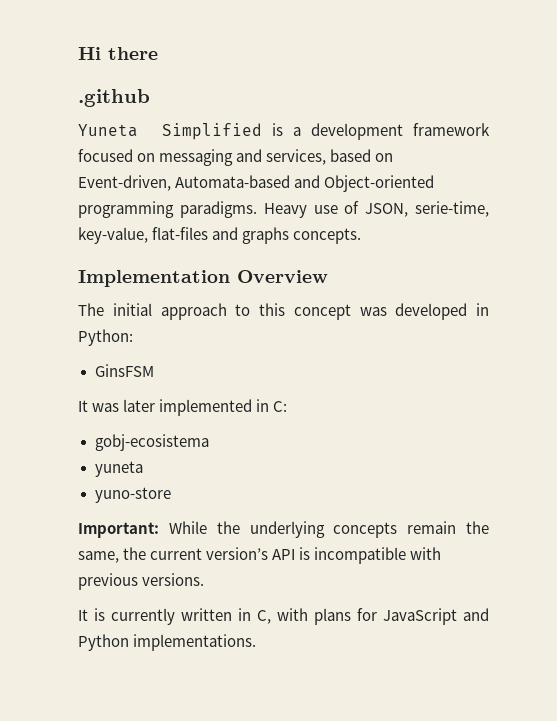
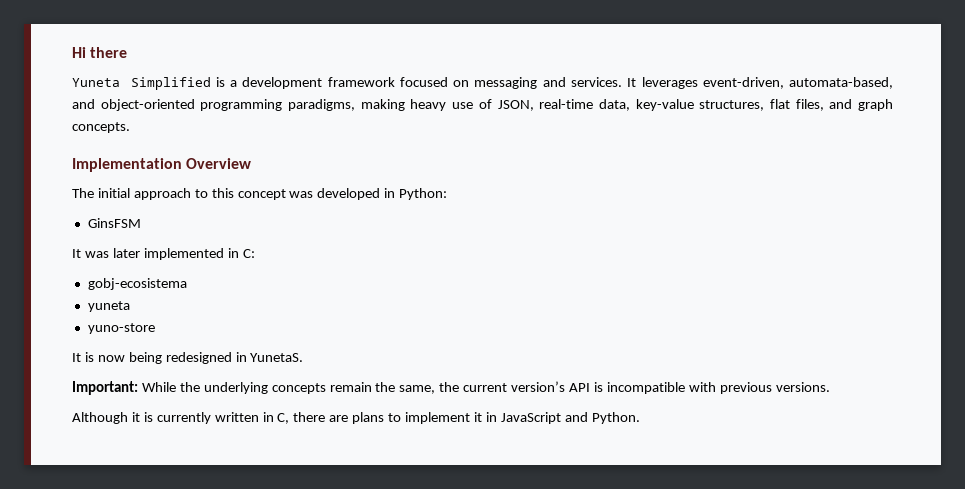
[78,89,150,107] // .github -> (128, 52) none
[266,149,394,165] [78,175,435,192] [78,201,489,218] [78,227,290,244] services, based on Event-driven, Automata-based and Object-oriented programming paradigms. Heavy use of JSON, serie-time, key-value, flat-files and graphs -> [570,77,893,89] [72,99,893,111] services. It leverages event-driven, automata-based, and object-oriented programming paradigms, making heavy use of JSON, real-time data, key-value structures, flat files, and graph
(171, 495) none -> [72,352,304,364] // It is now being redesigned in YunetaS.
[78,609,88,621] It -> [72,412,140,424] Although it
[277,608,489,625] [78,634,257,651] with plans for JavaScript and Python implementations. -> [293,412,640,424] there are plans to implement it in JavaScript and Python.

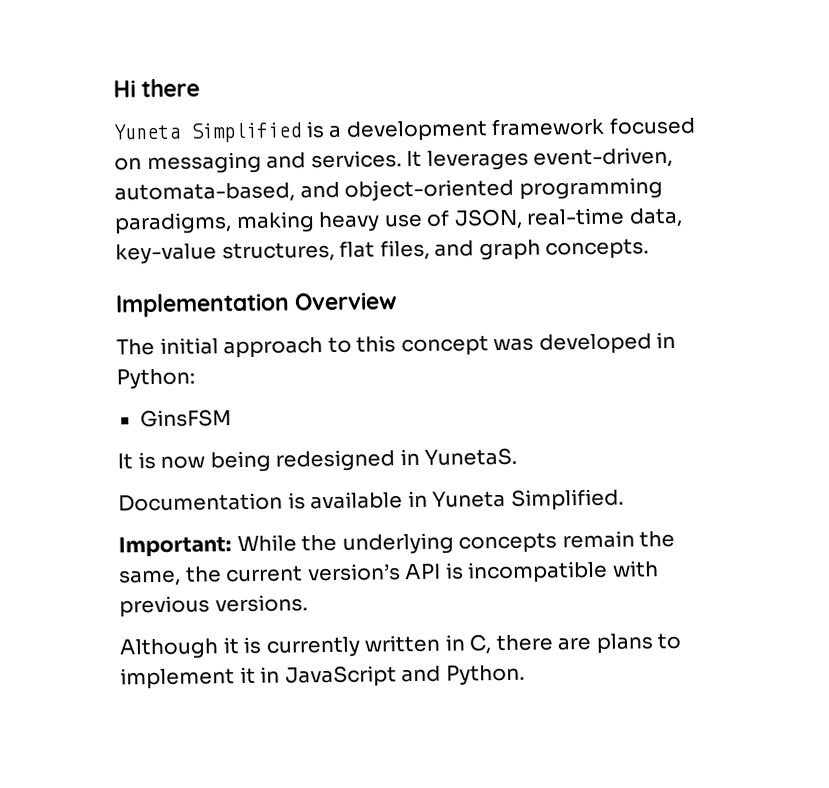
[72,248,255,260] [87,278,187,290] [87,301,130,312] [87,323,155,334] // It was later implemented in C: // gobj-ecosistema // yuneta // yuno-store -> (232, 418) none
(304, 357) none -> [118,488,624,512] // Documentation is available in Yuneta Simplified.

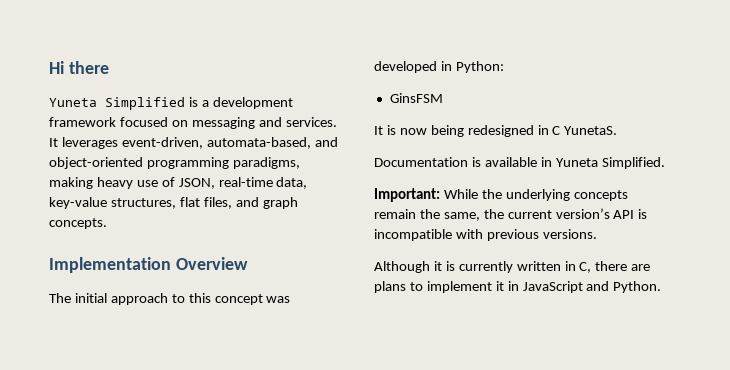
(420, 457) none -> [552,126,561,135] C

